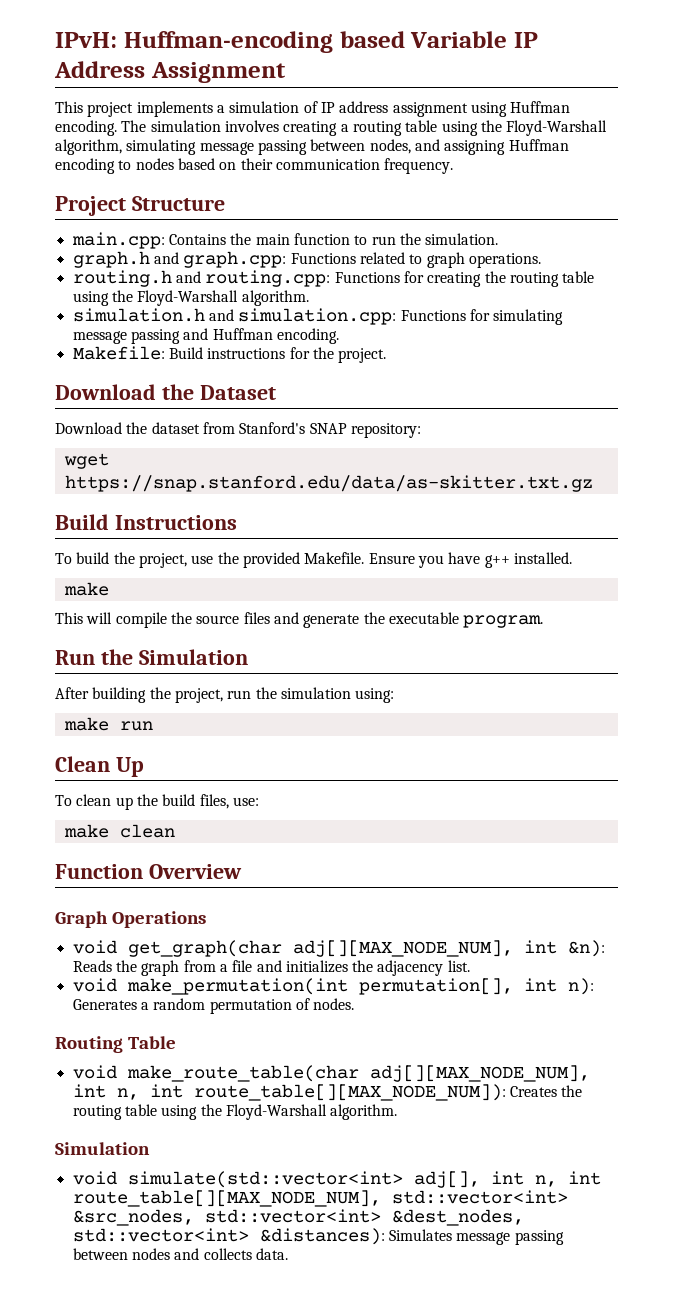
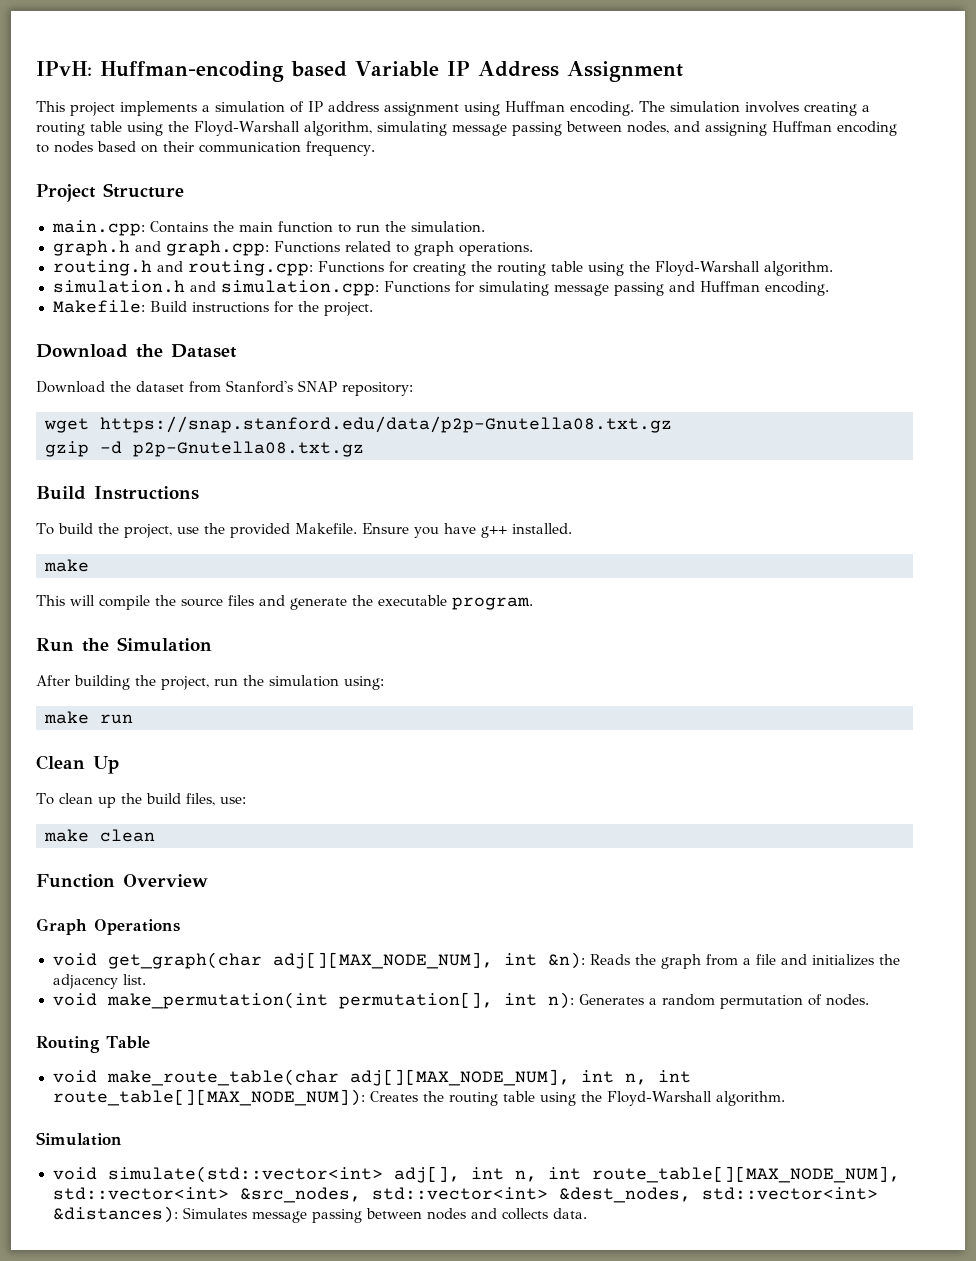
[64,475,593,492] https://snap.stanford.edu/data/as-skitter.txt.gz -> [100,416,672,433] [45,441,364,457] https://snap.stanford.edu/data/p2p-Gnutella08.txt.gz // gzip -d p2p-Gnutella08.txt.gz

